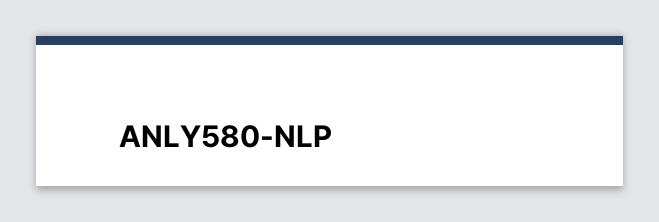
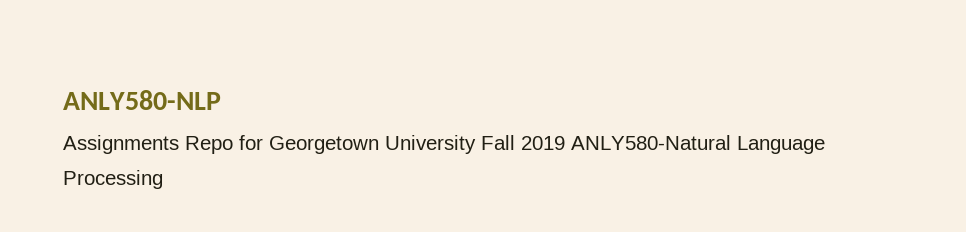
(332, 136) none -> [63,135,825,154] [63,170,163,189] // Assignments Repo for Georgetown University Fall 2019 ANLY580-Natural Language Processing

